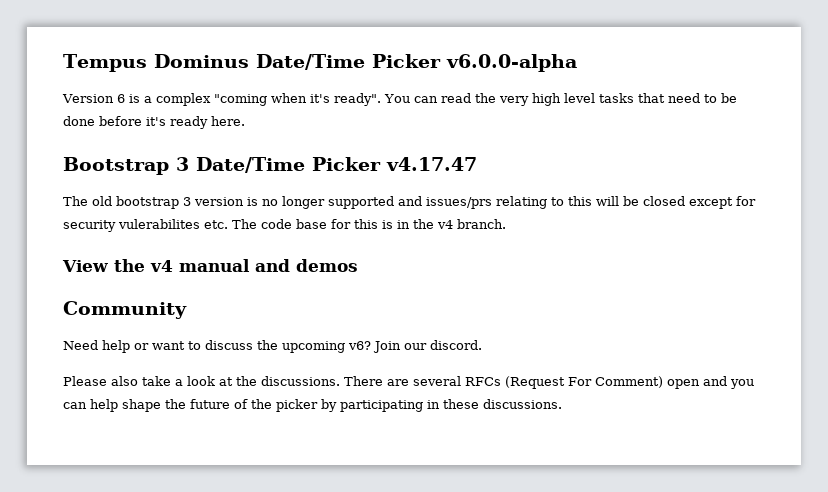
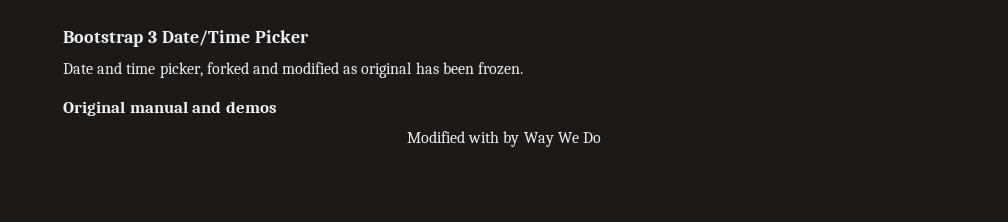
[63,54,577,72] [62,93,737,106] [63,116,245,129] [63,157,477,175] [63,196,756,209] [63,219,506,232] [62,259,358,272] [63,301,187,319] [63,340,482,353] [63,376,754,389] [63,399,562,412] Tempus Dominus Date/Time Picker v6.0.0-alpha // Version 6 is a complex "coming when it's ready". You can read the very high level tasks that need to be done before it's ready here. // Bootstrap 3 Date/Time Picker v4.17.47 // The old bootstrap 3 version is no longer supported and issues/prs relating to this will be closed except for security vulerabilites etc. The code base for this is in the v4 branch. // View the v4 manual and demos // Community // Need help or want to discuss the upcoming v6? Join our discord. // Please also take a look at the discussions. There are several RFCs (Request For Comment) open and you can help shape the future of the picker by participating in these discussions. -> [63,30,309,47] [63,62,524,78] [63,101,277,116] [407,131,601,147] Bootstrap 3 Date/Time Picker // Date and time picker, forked and modified as original has been frozen. // Original manual and demos // Modified with by Way We Do

